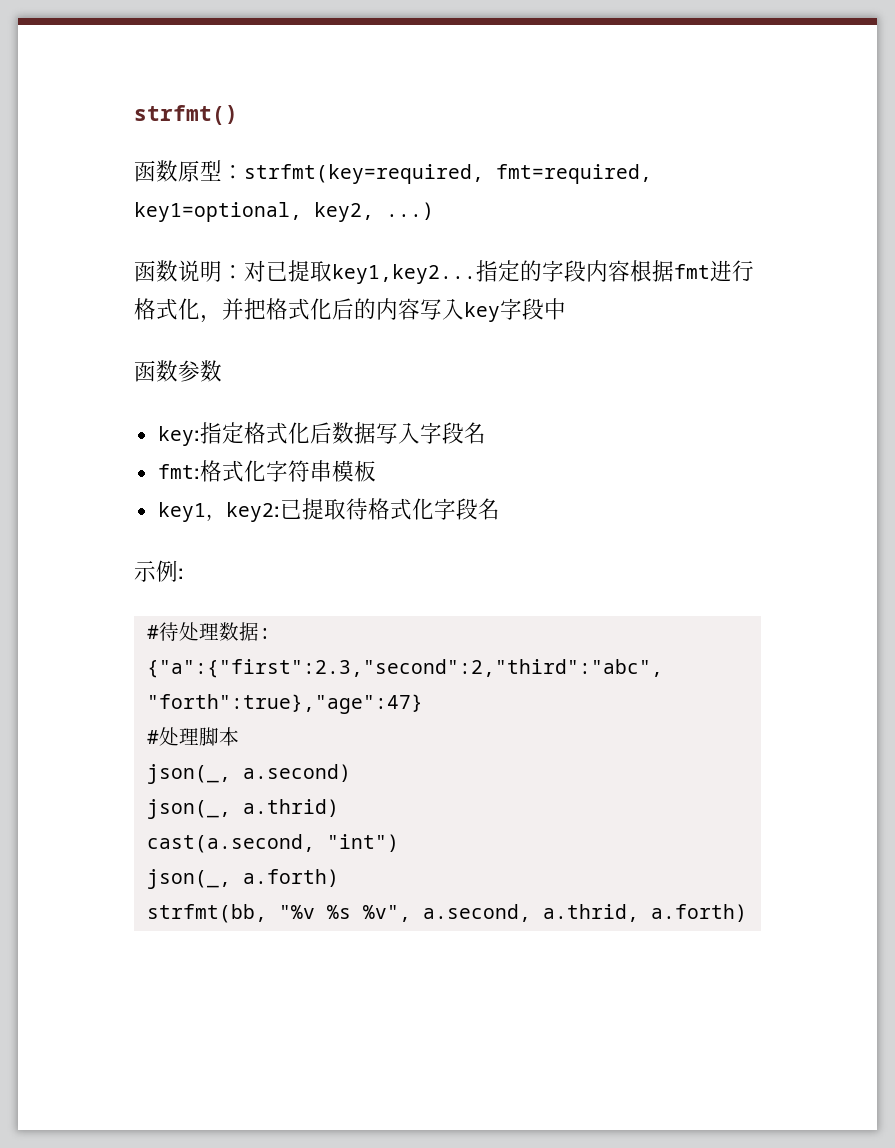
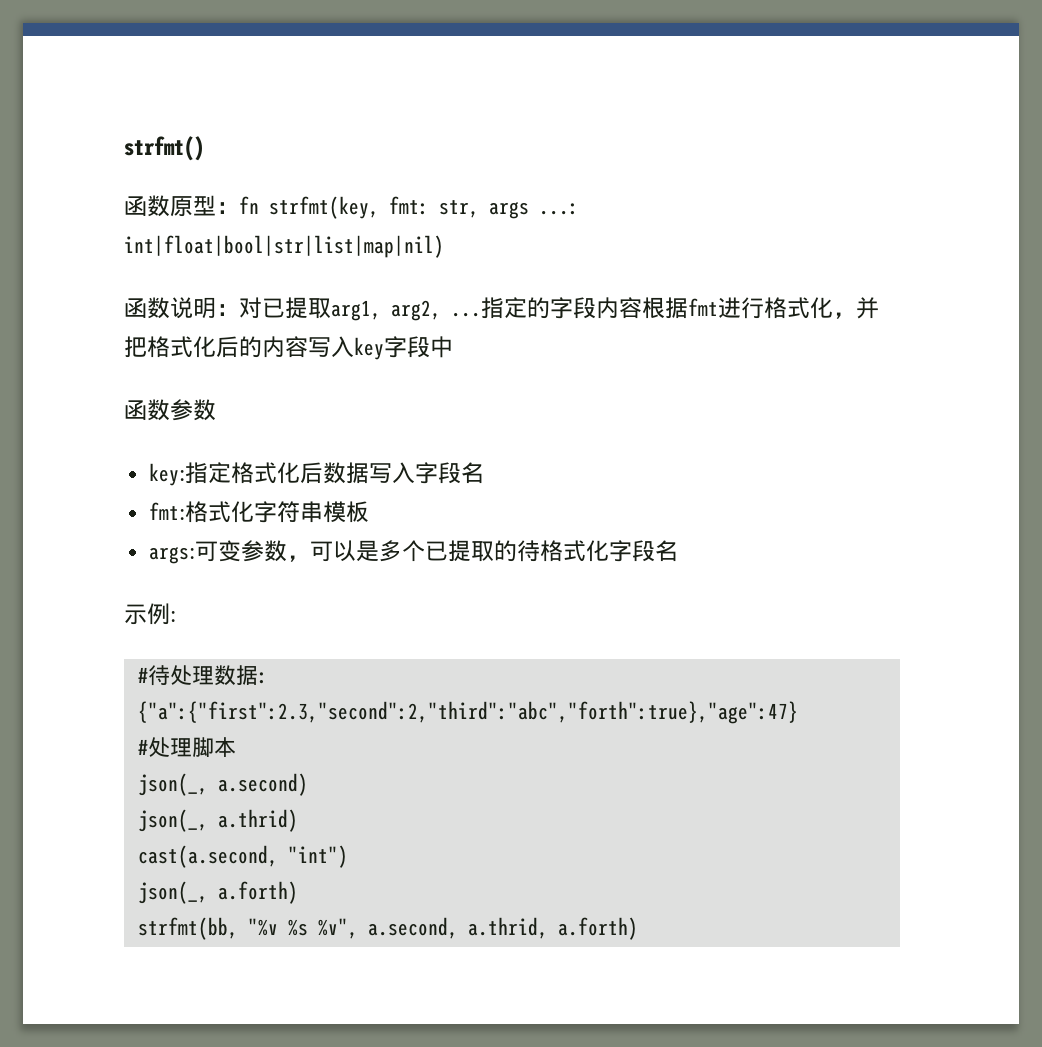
[244,164,652,184] [134,202,434,222] strfmt(key=required, fmt=required, key1=optional, key2, ...) -> [239,196,579,219] [124,235,444,258] fn strfmt(key, fmt: str, args ...: int|float|bool|str|list|map|nil)
[332,264,476,284] key1,key2... -> [331,300,481,321] arg1, arg2, ...
[157,498,346,522] key1，key2:已提取 -> [149,540,518,564] args:可变参数，可以是多个已提取的

